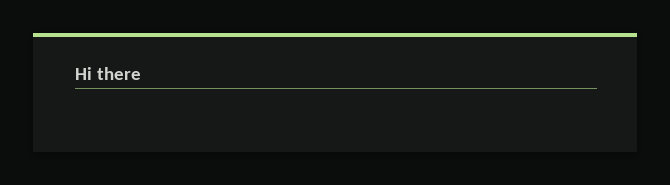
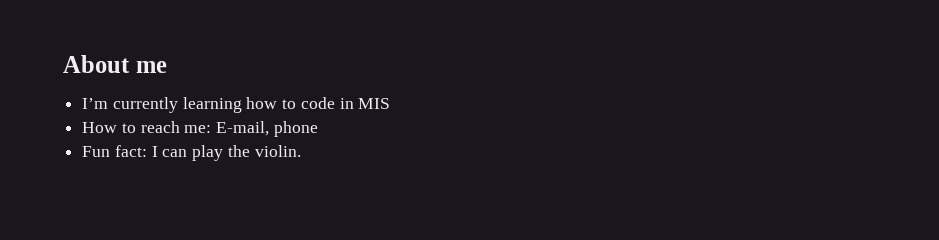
[75,67,141,80] Hi there -> [63,55,167,73] [82,97,391,113] [82,121,318,137] [82,145,301,161] About me // I’m currently learning how to code in MIS // How to reach me: E-mail, phone // Fun fact: I can play the violin.

